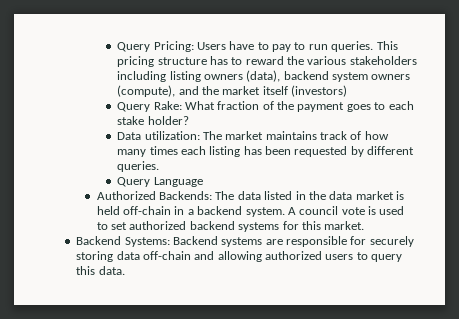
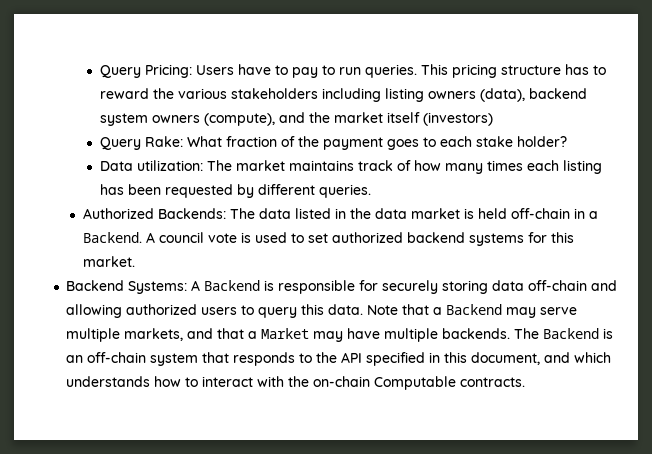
[117,177,203,187] // Query Language -> (371, 191) none
[197,206,285,217] backend system. -> [82,232,142,243] Backend.
[172,236,283,247] Backend systems are -> [191,280,275,291] A Backend is
(125, 270) none -> [367,304,578,318] [66,328,614,342] [66,352,612,366] [66,376,526,390] Note that a Backend may serve multiple markets, and that a Market may have multiple backends. The Backend is an off-chain system that responds to the API specified in this document, and which understands how to interact with the on-chain Computable contracts.

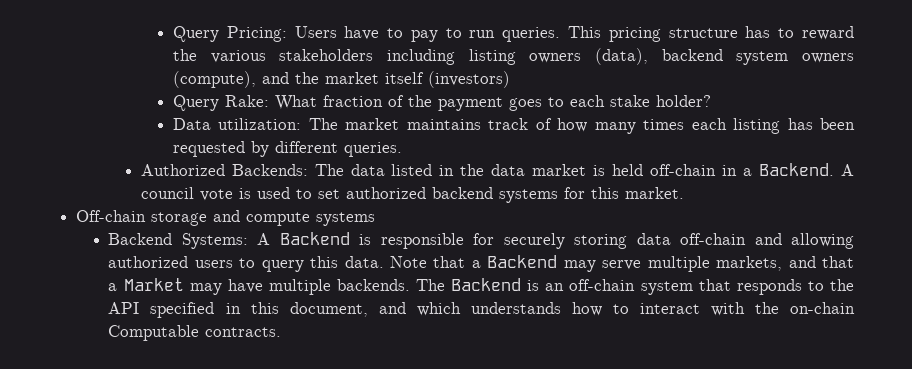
(135, 261) none -> [76,210,376,226] // Off-chain storage and compute systems

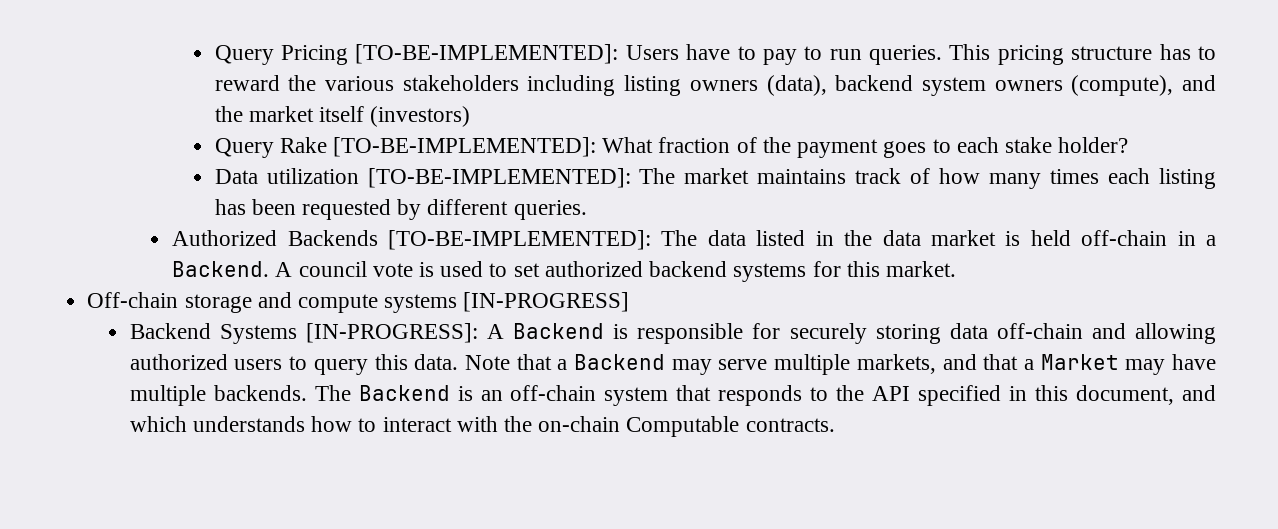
[172,26,287,42] Query Pricing: -> [214,44,619,65] Query Pricing [TO-BE-IMPLEMENTED]:
[224,95,269,107] Rake: -> [279,137,597,157] Rake [TO-BE-IMPLEMENTED]:
[218,118,302,130] utilization: -> [266,168,631,188] utilization [TO-BE-IMPLEMENTED]:
[231,164,308,176] Backends: -> [287,230,652,250] Backends [TO-BE-IMPLEMENTED]:
[108,233,248,249] // Backend Systems: -> [463,292,630,312] [129,323,478,344] [IN-PROGRESS] // Backend Systems [IN-PROGRESS]:

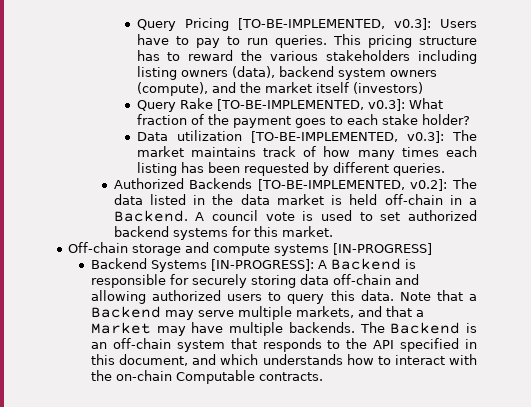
[355,44,619,64] [TO-BE-IMPLEMENTED]: -> [237,18,431,30] [TO-BE-IMPLEMENTED, v0.3]:
[333,137,597,157] [TO-BE-IMPLEMENTED]: -> [216,99,405,111] [TO-BE-IMPLEMENTED, v0.3]:
[367,168,631,188] [TO-BE-IMPLEMENTED]: -> [250,131,444,143] [TO-BE-IMPLEMENTED, v0.3]:
[388,230,652,250] [TO-BE-IMPLEMENTED]: -> [257,179,448,191] [TO-BE-IMPLEMENTED, v0.2]:

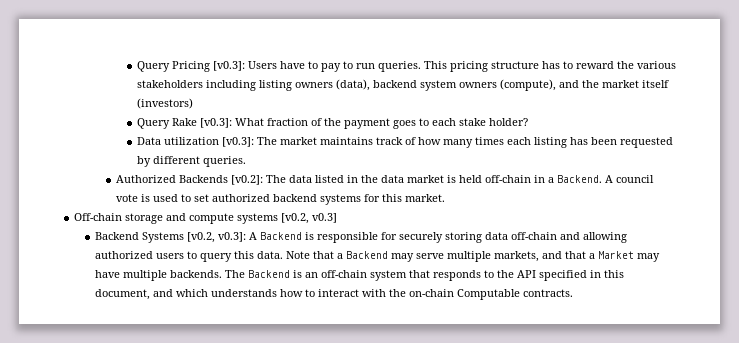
[237,18,431,30] [TO-BE-IMPLEMENTED, v0.3]: -> [212,61,245,71] [v0.3]:
[216,99,405,111] [TO-BE-IMPLEMENTED, v0.3]: -> [199,118,232,128] [v0.3]:
[250,131,444,143] [TO-BE-IMPLEMENTED, v0.3]: -> [221,137,254,147] [v0.3]:
[257,179,448,191] [TO-BE-IMPLEMENTED, v0.2]: -> [230,175,263,185] [v0.2]:
[333,243,433,255] [IN-PROGRESS] -> [281,213,338,224] [v0.2, v0.3]
[211,259,315,271] [IN-PROGRESS]: -> [186,232,246,243] [v0.2, v0.3]:

